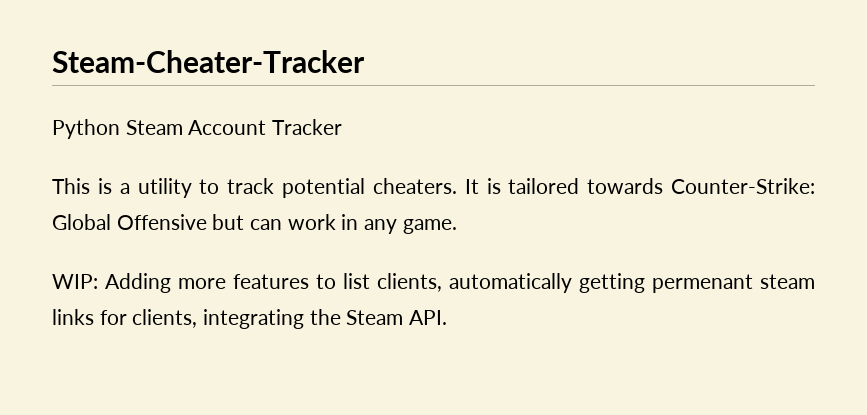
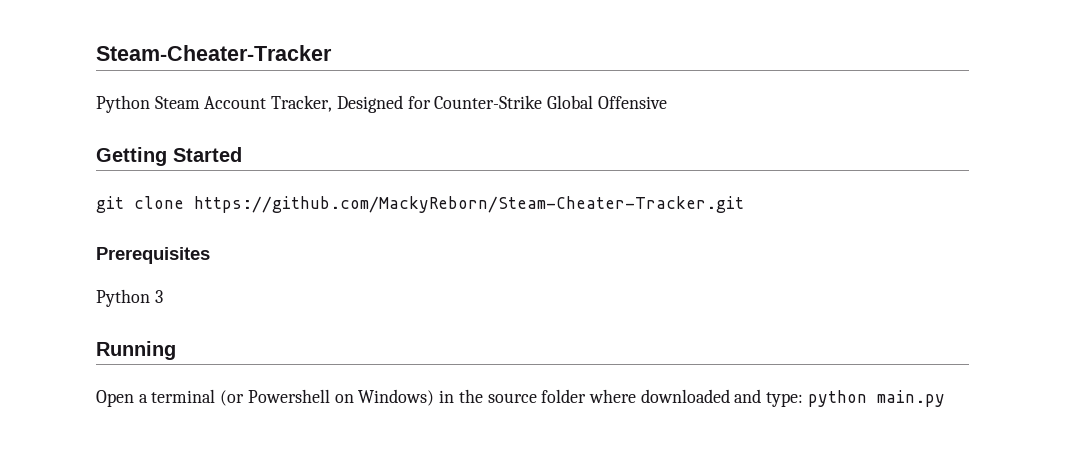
[272,119,343,135] [52,178,815,198] [52,214,457,234] [52,273,815,293] [52,309,448,329] Tracker // This is a utility to track potential cheaters. It is tailored towards Counter-Strike: Global Offensive but can work in any game. // WIP: Adding more features to list clients, automatically getting permenant steam links for clients, integrating the Steam API. -> [271,95,667,113] [96,147,242,166] [96,196,744,213] [96,247,210,264] [96,289,163,307] [96,341,176,360] [96,389,945,407] Tracker, Designed for Counter-Strike Global Offensive // Getting Started // git clone https://github.com/MackyReborn/Steam-Cheater-Tracker.git // Prerequisites // Python 3 // Running // Open a terminal (or Powershell on Windows) in the source folder where downloaded and type: python main.py

